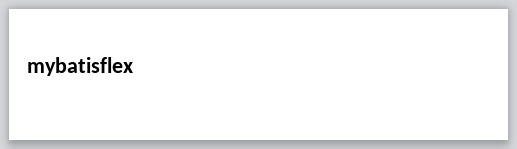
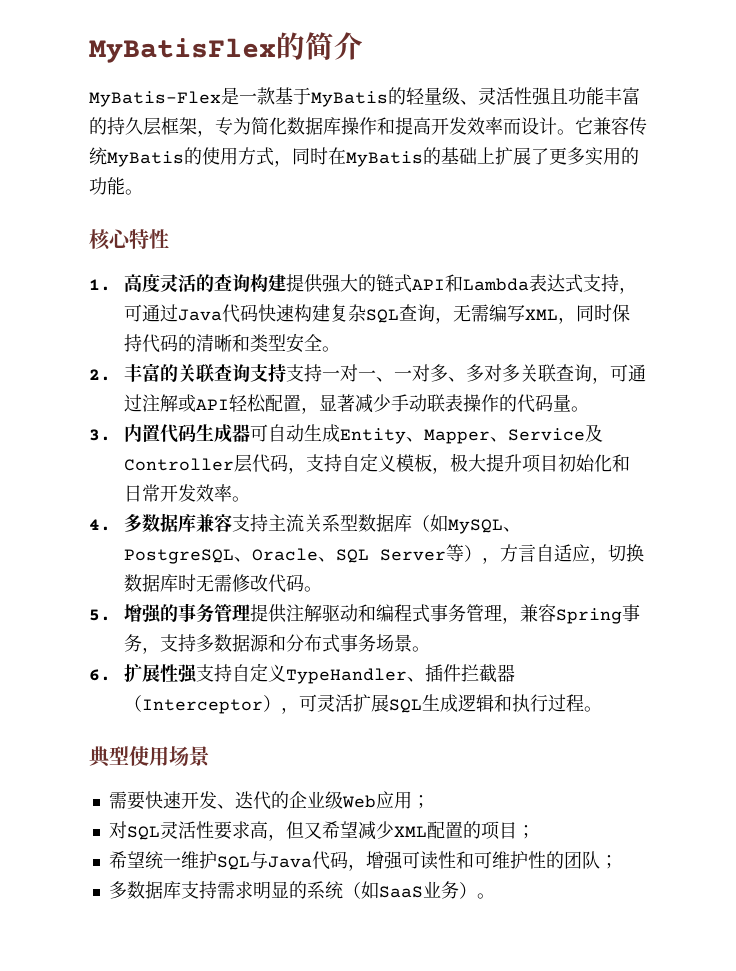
[27,57,133,76] mybatisflex -> [89,32,363,63] [89,87,640,107] [89,117,647,137] [89,147,639,167] [89,177,143,195] [89,229,169,250] [89,274,638,294] [124,304,631,324] [124,333,341,353] [89,363,647,384] [124,394,590,414] [89,424,604,444] [124,453,631,474] [124,484,251,502] [89,513,522,534] [124,544,645,564] [124,574,323,593] [89,603,641,624] [124,634,431,654] [89,663,516,684] [124,694,603,714] [89,746,210,768] [108,791,430,810] [108,821,535,841] [108,851,618,871] [108,881,495,899] MyBatisFlex的简介 // MyBatis-Flex是一款基于MyBatis的轻量级、灵活性强且功能丰富的持久层框架，专为简化数据库操作和提高开发效率而设计。它兼容传统MyBatis的使用方式，同时在MyBatis的基础上扩展了更多实用的功能。 // 核心特性 // 1.高度灵活的查询构建提供强大的链式API和Lambda表达式支持，可通过Java代码快速构建复杂SQL查询，无需编写XML，同时保持代码的清晰和类型安全。 // 2.丰富的关联查询支持支持一对一、一对多、多对多关联查询，可通过注解或API轻松配置，显著减少手动联表操作的代码量。 // 3.内置代码生成器可自动生成Entity、Mapper、Service及Controller层代码，支持自定义模板，极大提升项目初始化和日常开发效率。 // 4.多数据库兼容支持主流关系型数据库（如MySQL、PostgreSQL、Oracle、SQL Server等），方言自适应，切换数据库时无需修改代码。 // 5.增强的事务管理提供注解驱动和编程式事务管理，兼容Spring事务，支持多数据源和分布式事务场景。 // 6.扩展性强支持自定义TypeHandler、插件拦截器（Interceptor），可灵活扩展SQL生成逻辑和执行过程。 // 典型使用场景 // 需要快速开发、迭代的企业级Web应用； // 对SQL灵活性要求高，但又希望减少XML配置的项目； // 希望统一维护SQL与Java代码，增强可读性和可维护性的团队； // 多数据库支持需求明显的系统（如SaaS业务）。

